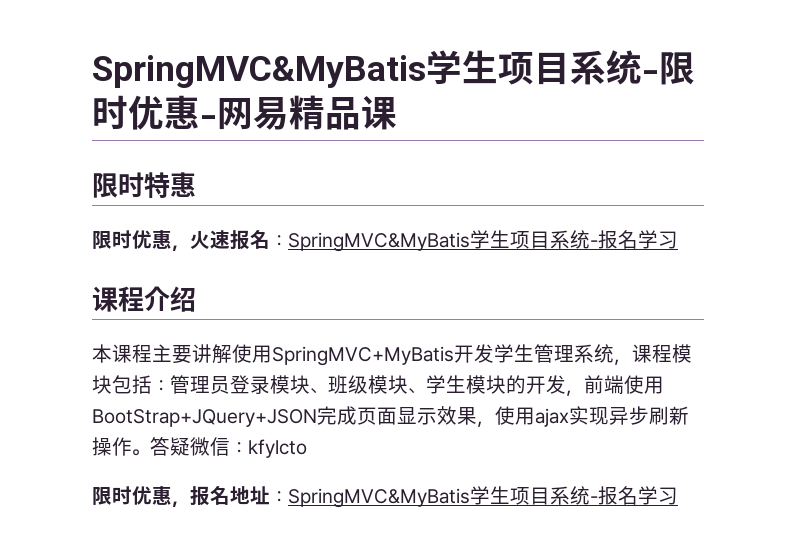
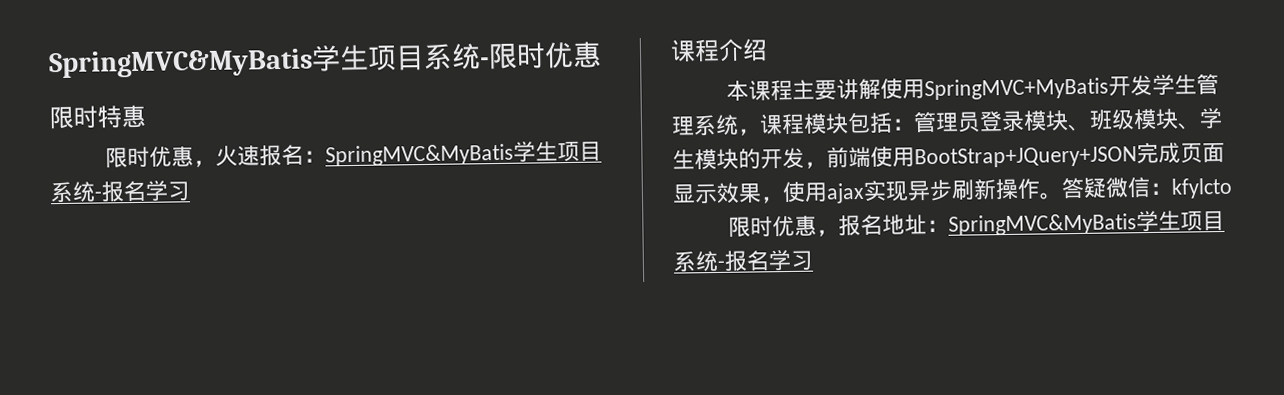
[200,95,397,130] -网易精品课 -> (602, 54) none

